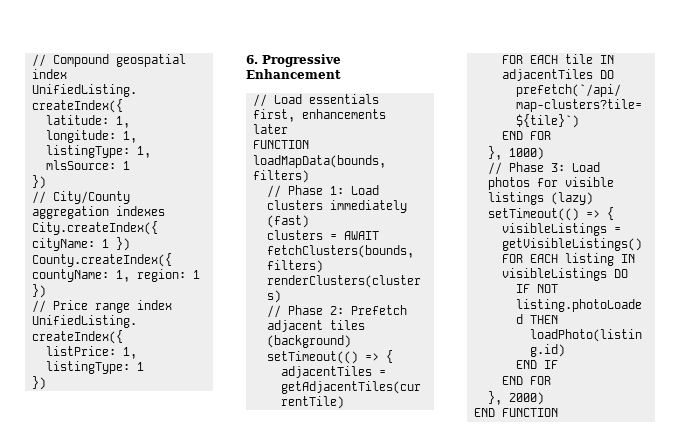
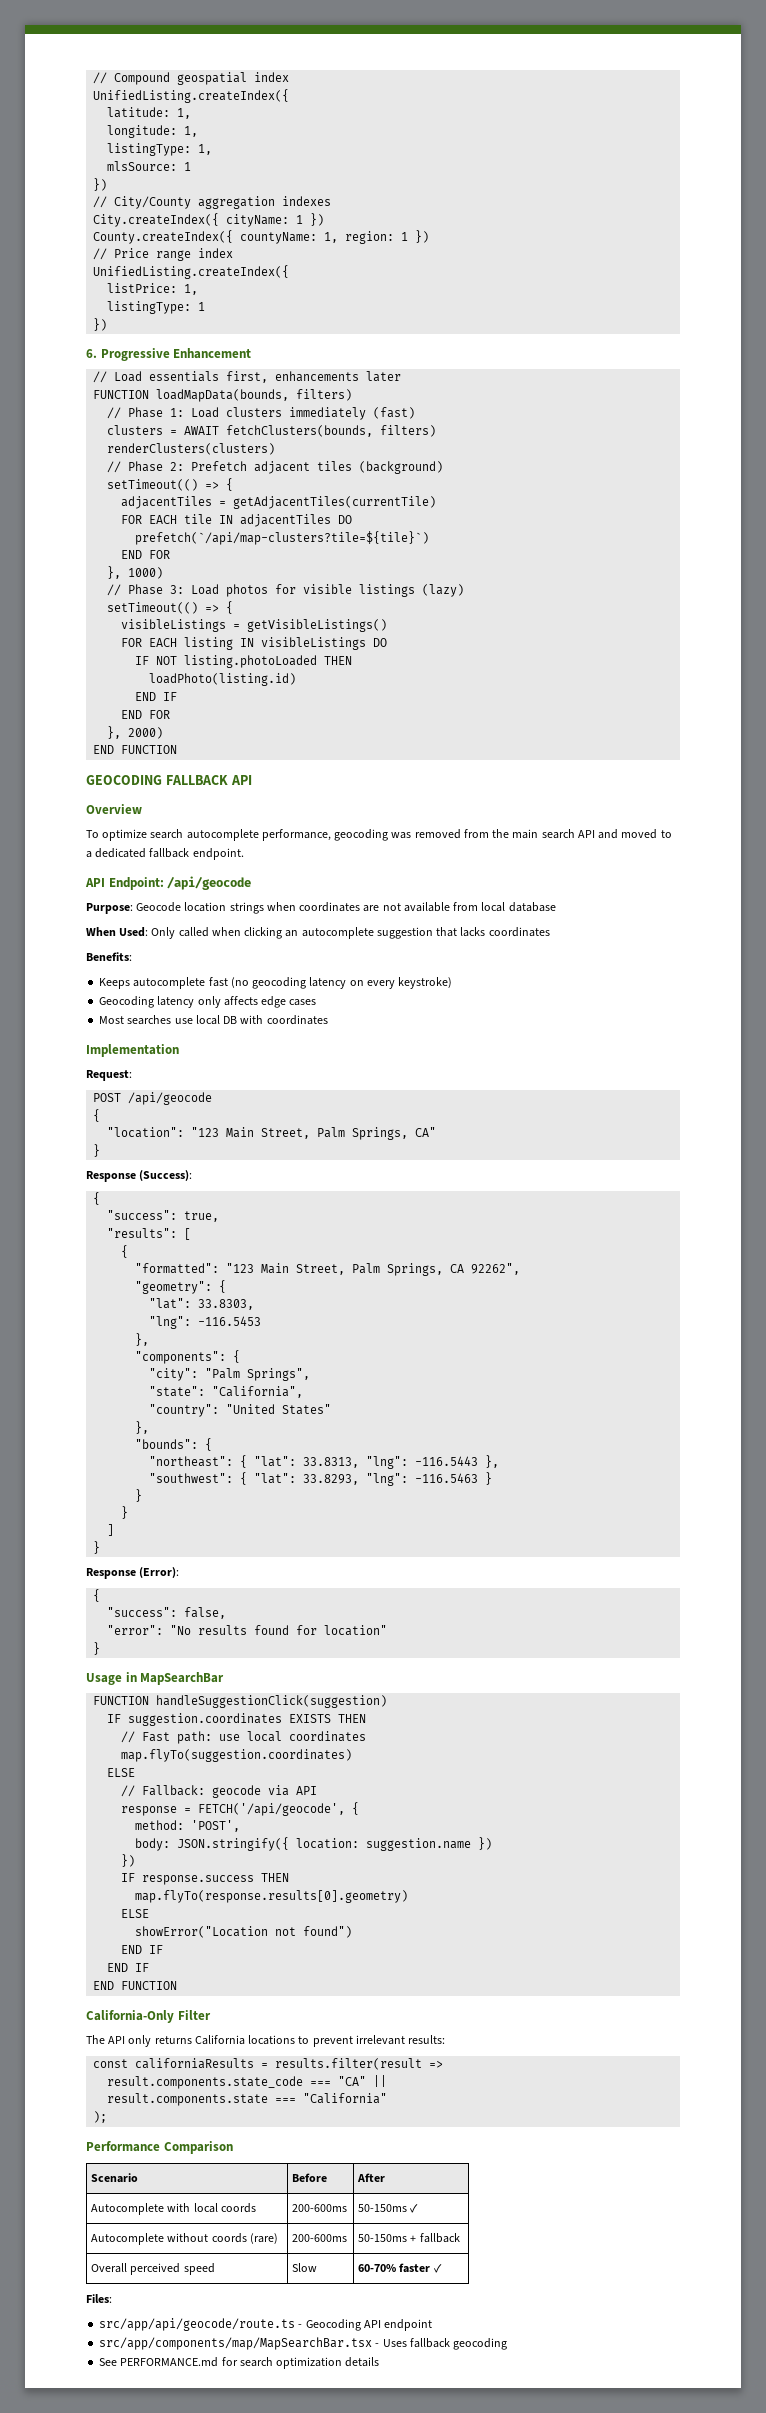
(558, 412) none -> [86,775,252,785] [86,804,142,814] [86,829,672,841] [86,848,244,860] [85,876,252,890] [86,902,556,914] [86,927,550,939] [86,952,132,961] [99,977,453,989] [99,996,317,1008] [99,1015,328,1025] [86,1044,179,1057] [86,1070,132,1081] [93,1092,213,1105] [93,1109,101,1122] [107,1127,437,1140] [93,1144,101,1157] [86,1170,193,1182] [93,1192,101,1205] [107,1210,220,1222] [107,1228,192,1240] [121,1245,129,1258] [135,1263,521,1276] [135,1280,227,1294] [149,1298,255,1310] [149,1316,262,1329] [135,1333,150,1346] [135,1350,241,1364] [149,1368,311,1381] [149,1386,304,1398] [149,1404,332,1417] [135,1421,150,1434] [135,1438,213,1451] [149,1455,500,1469] [149,1472,493,1486] [135,1489,143,1502] [121,1506,129,1519] [107,1524,115,1536] [93,1541,101,1554] [86,1567,180,1579] [93,1589,101,1602] [107,1607,227,1619] [107,1625,388,1636] [93,1642,101,1655] [86,1672,225,1685] [93,1695,388,1708] [107,1713,367,1726] [121,1731,367,1744] [121,1749,353,1762] [107,1768,136,1777] [121,1785,318,1798] [121,1802,360,1816] [135,1820,241,1832] [135,1837,493,1851] [121,1854,136,1867] [121,1873,290,1885] [135,1890,409,1903] [121,1909,150,1918] [135,1926,353,1938] [121,1945,164,1954] [107,1963,150,1972] [93,1981,178,1990] [86,2010,211,2023] [86,2035,446,2047] [93,2058,444,2070] [107,2075,388,2089] [107,2093,388,2106] [93,2111,108,2123] [86,2141,233,2154] [91,2173,139,2183] [292,2173,328,2182] [357,2173,386,2182] [91,2203,256,2215] [292,2204,348,2212] [358,2204,419,2213] [91,2233,278,2245] [292,2234,348,2242] [358,2233,460,2243] [91,2263,215,2275] [292,2263,318,2272] [358,2263,442,2273] [86,2294,112,2303] [99,2318,433,2331] [99,2337,508,2350] [99,2357,380,2369] // GEOCODING FALLBACK API // Overview // To optimize search autocomplete performance, geocoding was removed from the main search API and moved to a dedicated fallback endpoint. // API Endpoint: /api/geocode // Purpose: Geocode location strings when coordinates are not available from local database // When Used: Only called when clicking an autocomplete suggestion that lacks coordinates // Benefits: // Keeps autocomplete fast (no geocoding latency on every keystroke) // Geocoding latency only affects edge cases // Most searches use local DB with coordinates // Implementation // Request: // POST /api/geocode // { // "location": "123 Main Street, Palm Springs, CA" // } // Response (Success): // { // "success": true, // "results": [ // { // "formatted": "123 Main Street, Palm Springs, CA 92262", // "geometry": { // "lat": 33.8303, // "lng": -116.5453 // }, // "components": { // "city": "Palm Springs", // "state": "California", // "country": "United States" // }, // "bounds": { // "northeast": { "lat": 33.8313, "lng": -116.5443 }, // "southwest": { "lat": 33.8293, "lng": -116.5463 } // } // } // ] // } // Response (Error): // { // "success": false, // "error": "No results found for location" // } // Usage in MapSearchBar // FUNCTION handleSuggestionClick(suggestion) // IF suggestion.coordinates EXISTS THEN // // Fast path: use local coordinates // map.flyTo(suggestion.coordinates) // ELSE // // Fallback: geocode via API // response = FETCH('/api/geocode', { // method: 'POST', // body: JSON.stringify({ location: suggestion.name }) // }) // IF response.success THEN // map.flyTo(response.results[0].geometry) // ELSE // showError("Location not found") // END IF // END IF // END FUNCTION // California-Only Filter // The API only returns California locations to prevent irrelevant results: // const californiaResults = results.filter(result => // result.components.state_code === "CA" || // result.components.state === "California" // ); // Performance Comparison // Scenario | Before | After // Autocomplete with local coords | 200-600ms | 50-150ms ✓ // Autocomplete without coords (rare) | 200-600ms | 50-150ms + fallback // Overall perceived speed | Slow | 60-70% faster ✓ // Files: // src/app/api/geocode/route.ts - Geocoding API endpoint // src/app/components/map/MapSearchBar.tsx - Uses fallback geocoding // See PERFORMANCE.md for search optimization details

